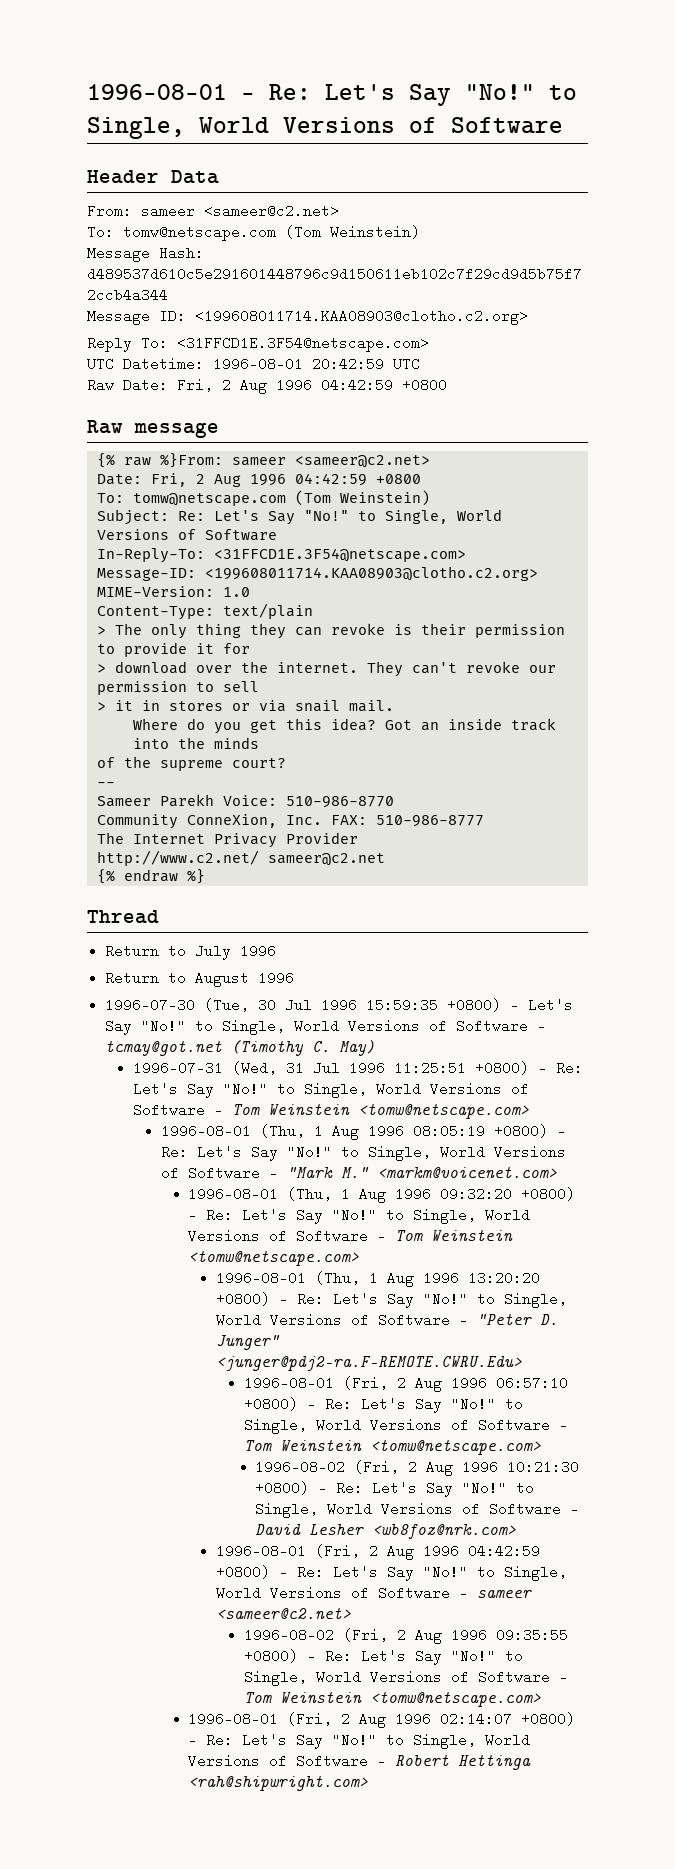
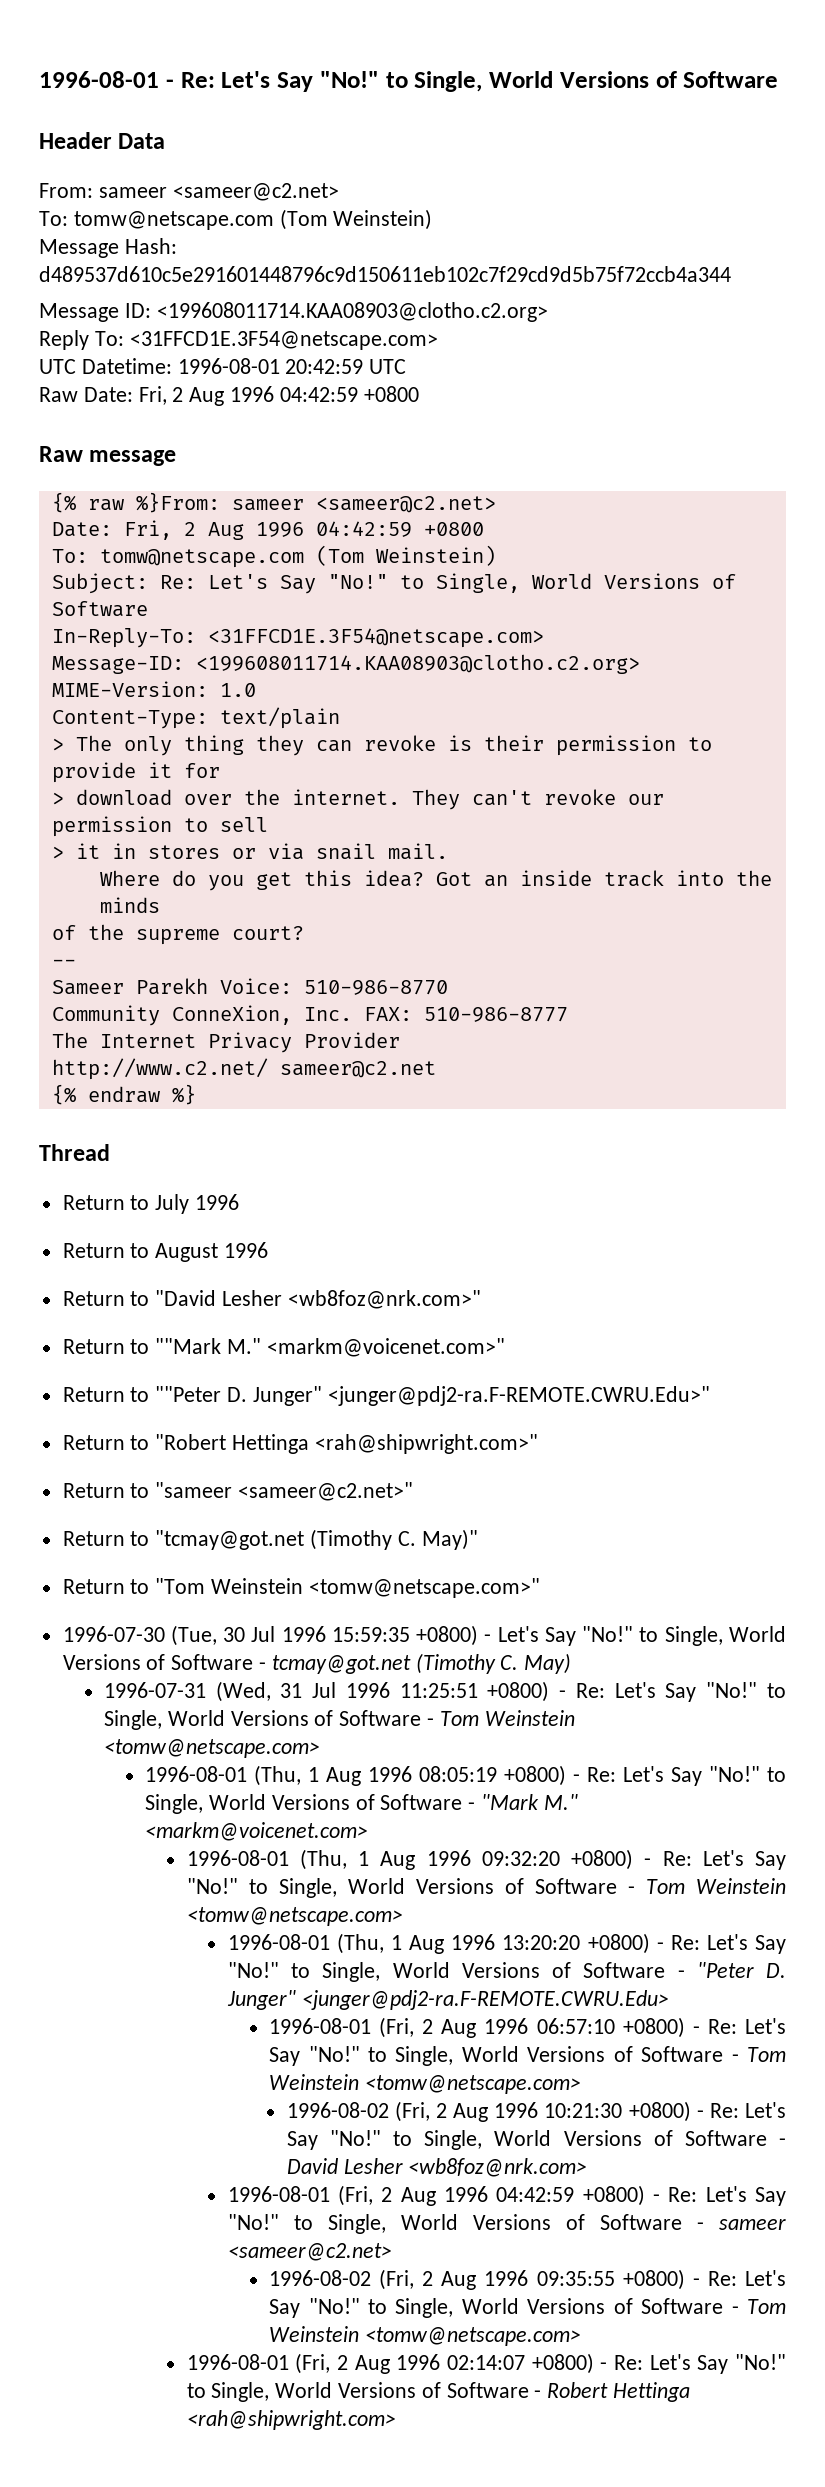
(295, 978) none -> [62,1290,481,1309] [62,1338,505,1357] [62,1386,710,1406] [62,1434,538,1454] [62,1482,414,1501] [62,1529,478,1550] [62,1578,540,1598] // Return to "David Lesher <wb8foz@nrk.com>" // Return to ""Mark M." <markm@voicenet.com>" // Return to ""Peter D. Junger" <junger@pdj2-ra.F-REMOTE.CWRU.Edu>" // Return to "Robert Hettinga <rah@shipwright.com>" // Return to "sameer <sameer@c2.net>" // Return to "tcmay@got.net (Timothy C. May)" // Return to "Tom Weinstein <tomw@netscape.com>"

